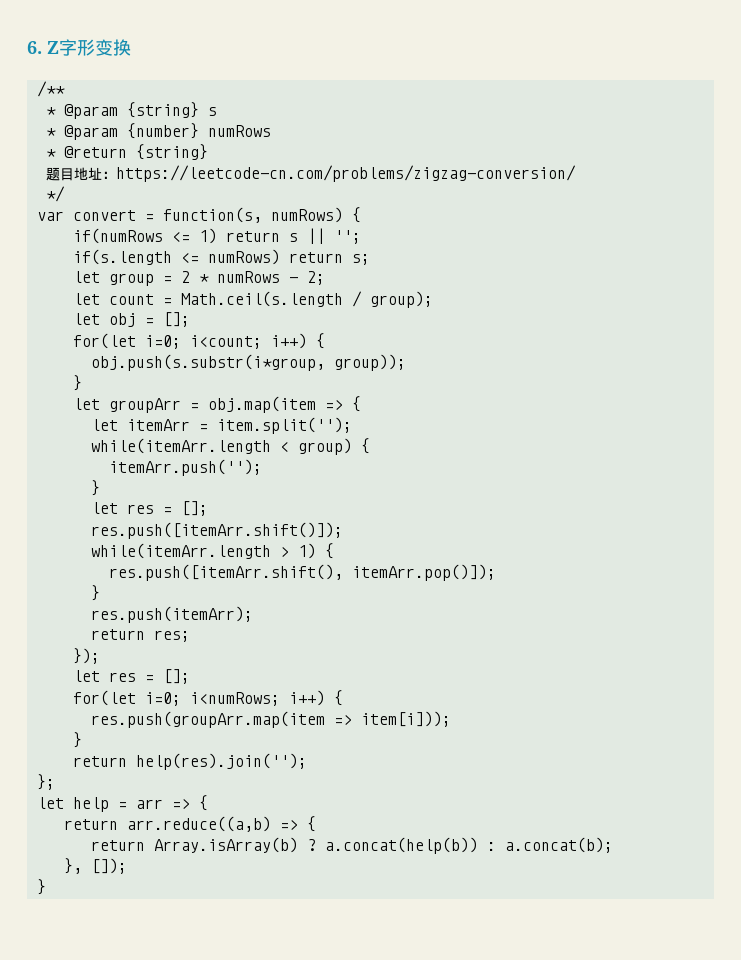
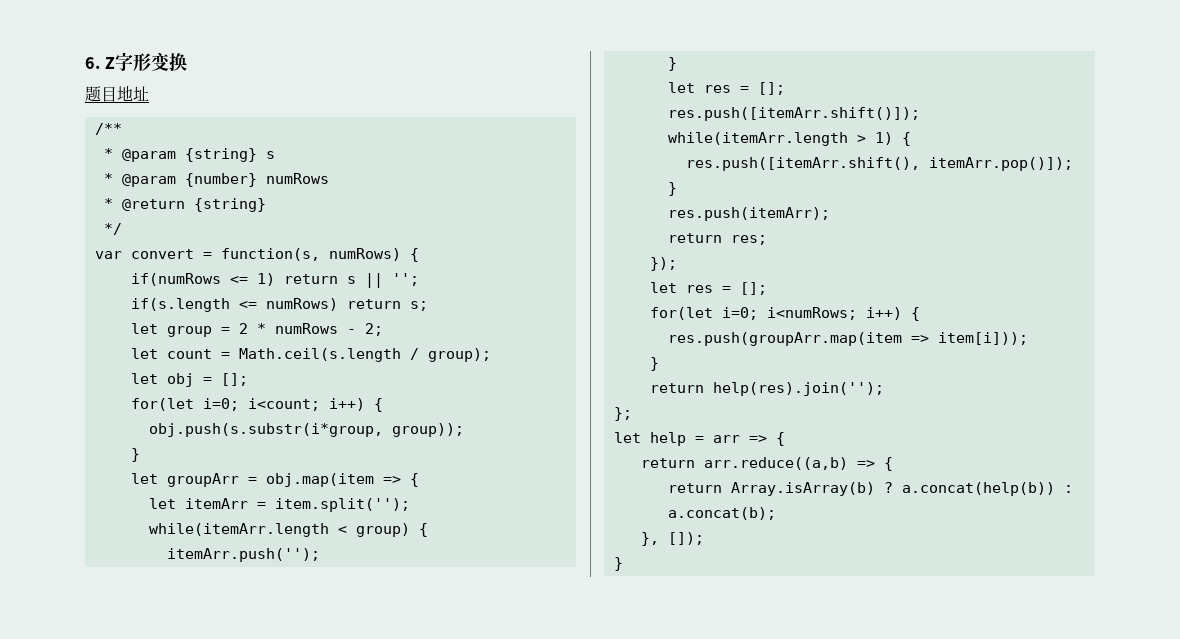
(131, 47) none -> [85,85,149,102] // 题目地址
[46,165,577,182] // 题目地址：https://leetcode-cn.com/problems/zigzag-conversion/ -> (266, 205) none

